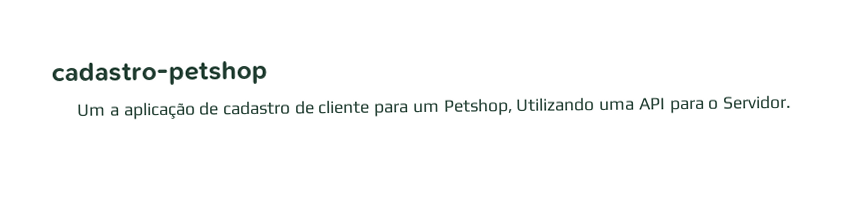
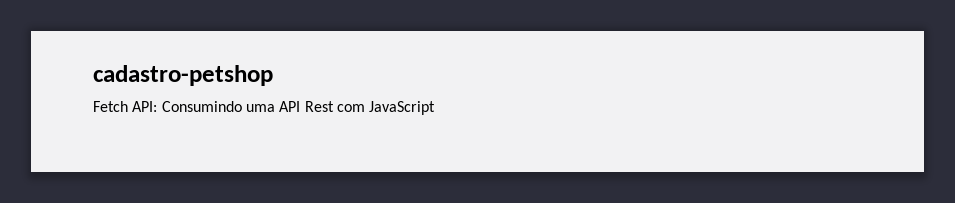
[77,94,792,120] Um a aplicação de cadastro de cliente para um Petshop, Utilizando uma API para o Servidor. -> [93,101,436,115] Fetch API: Consumindo uma API Rest com JavaScript

